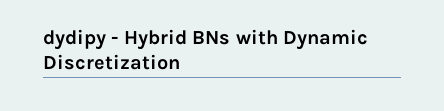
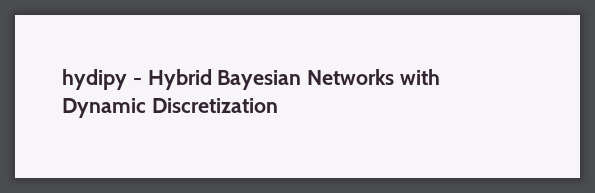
[43,29,106,50] dydipy -> [62,69,127,90] hydipy
[192,31,231,45] BNs -> [217,69,395,90] Bayesian Networks

